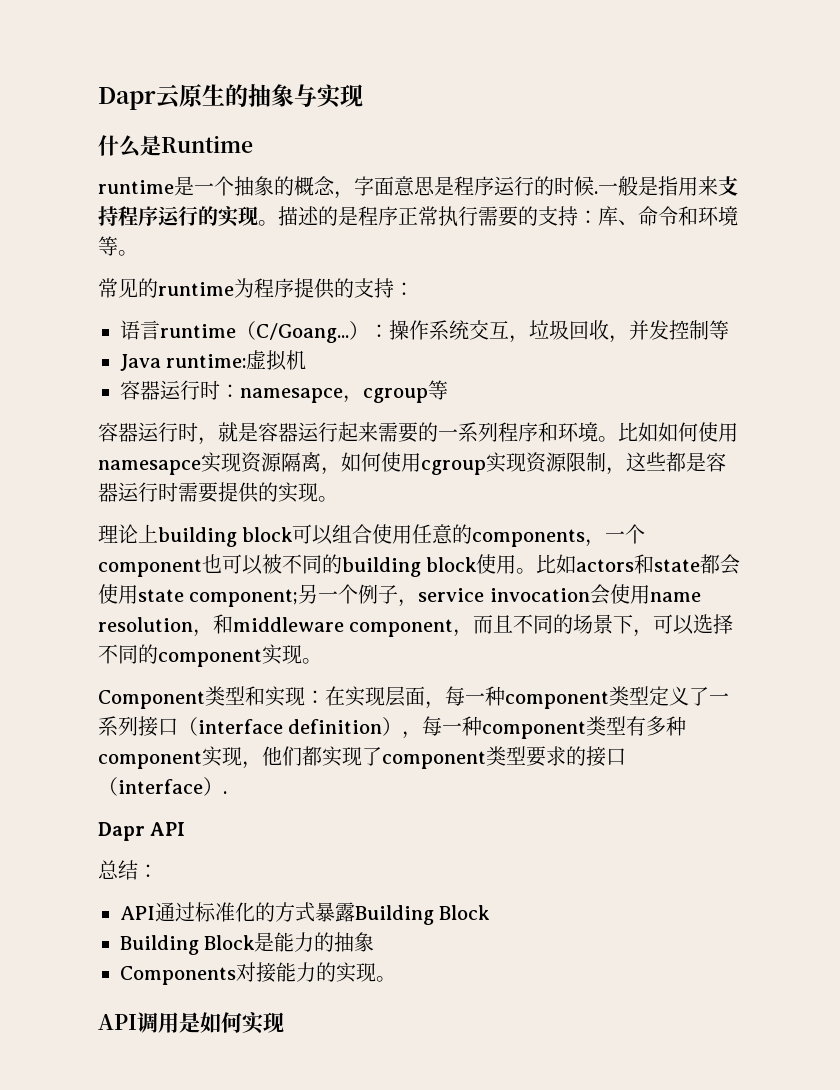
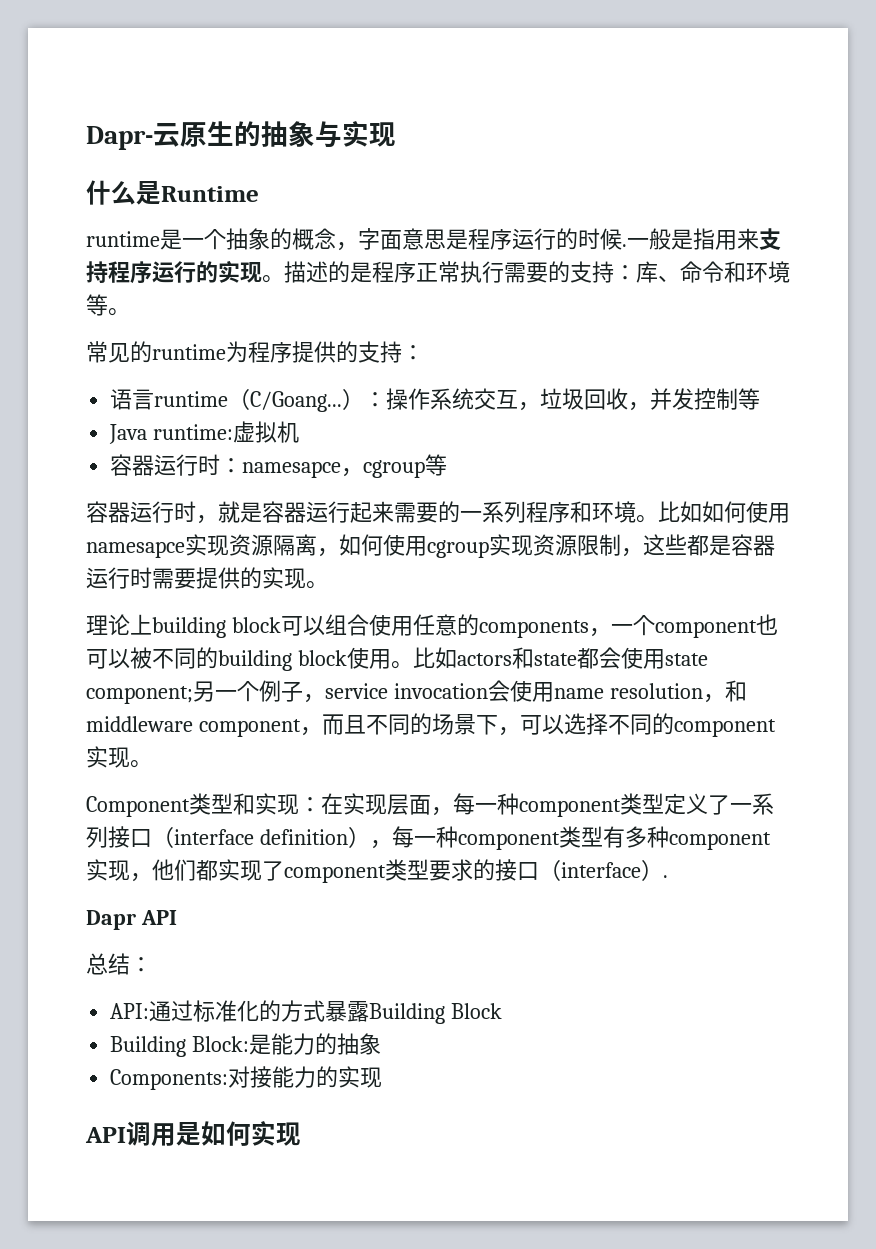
[98,87,156,110] Dapr -> [86,126,153,150] Dapr-
[120,906,155,920] API -> [110,1003,150,1019] API:
[204,935,256,950] Block -> [192,1036,250,1052] Block:
[120,966,236,985] Components -> [110,1069,229,1090] Components:
[376,976,396,982] 。 -> (383, 1077) none

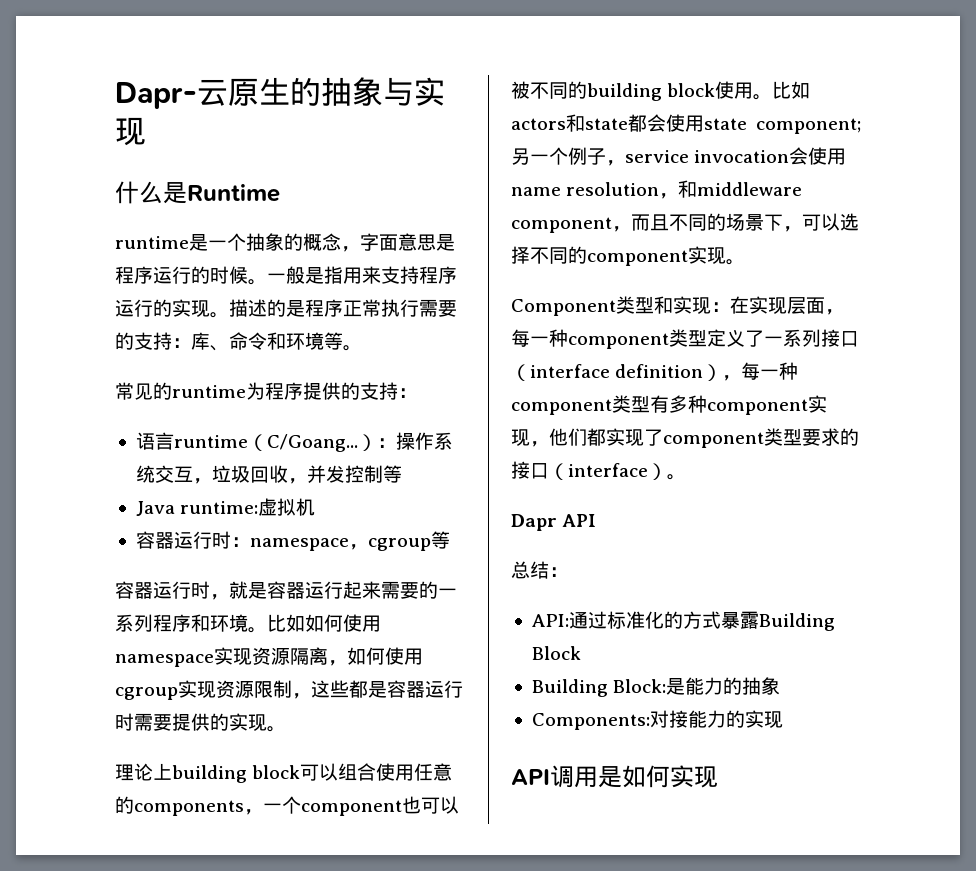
[622,244,627,247] . -> [248,279,267,285] 。
[242,461,342,478] namesapce -> [249,538,349,551] namespace
[86,541,185,558] namesapce -> [115,654,214,667] namespace
[663,875,668,878] . -> [667,474,686,480] 。

